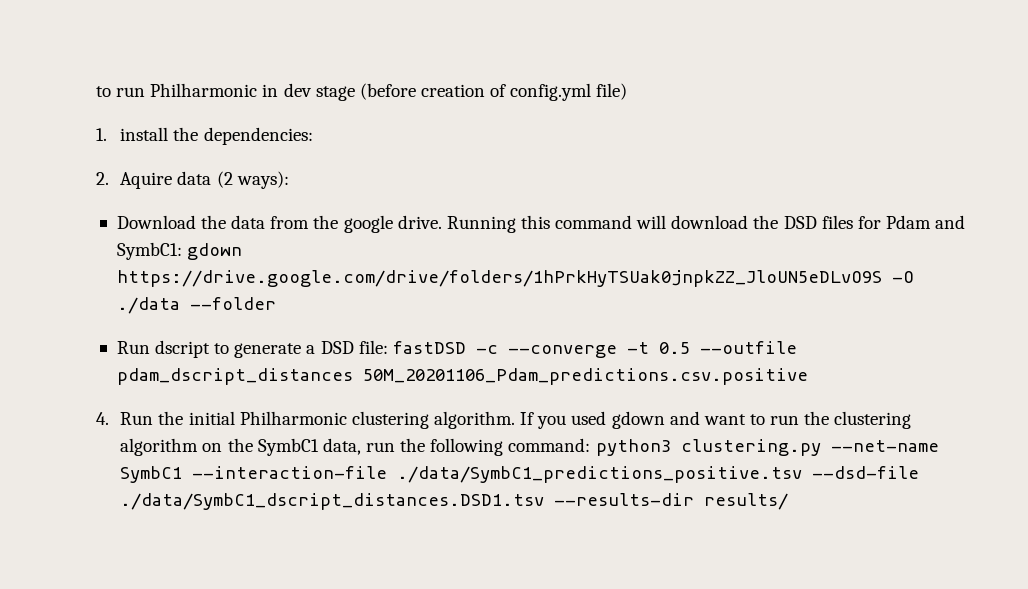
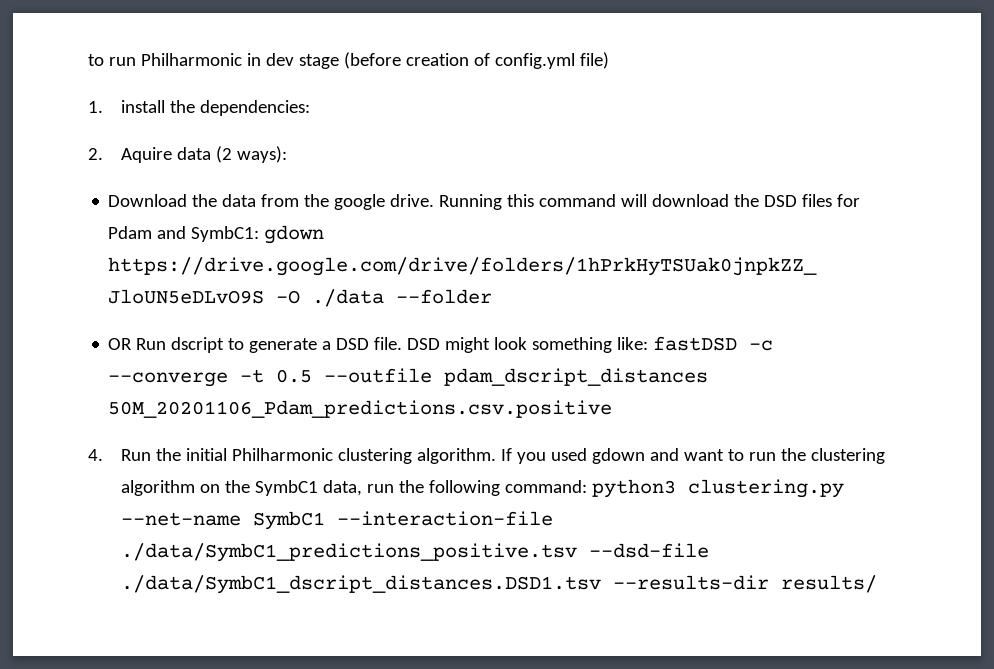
(276, 303) none -> [108,338,133,350] OR
[358,340,388,354] file: -> [374,337,649,353] file. DSD might look something like:

